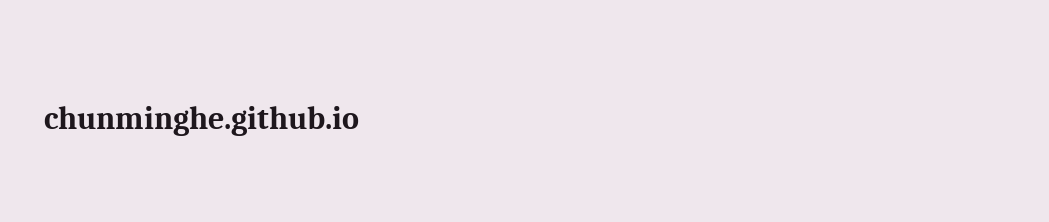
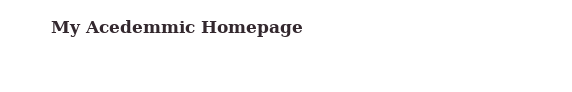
[44,106,359,136] chunminghe.github.io -> [51,20,303,37] My Acedemmic Homepage

